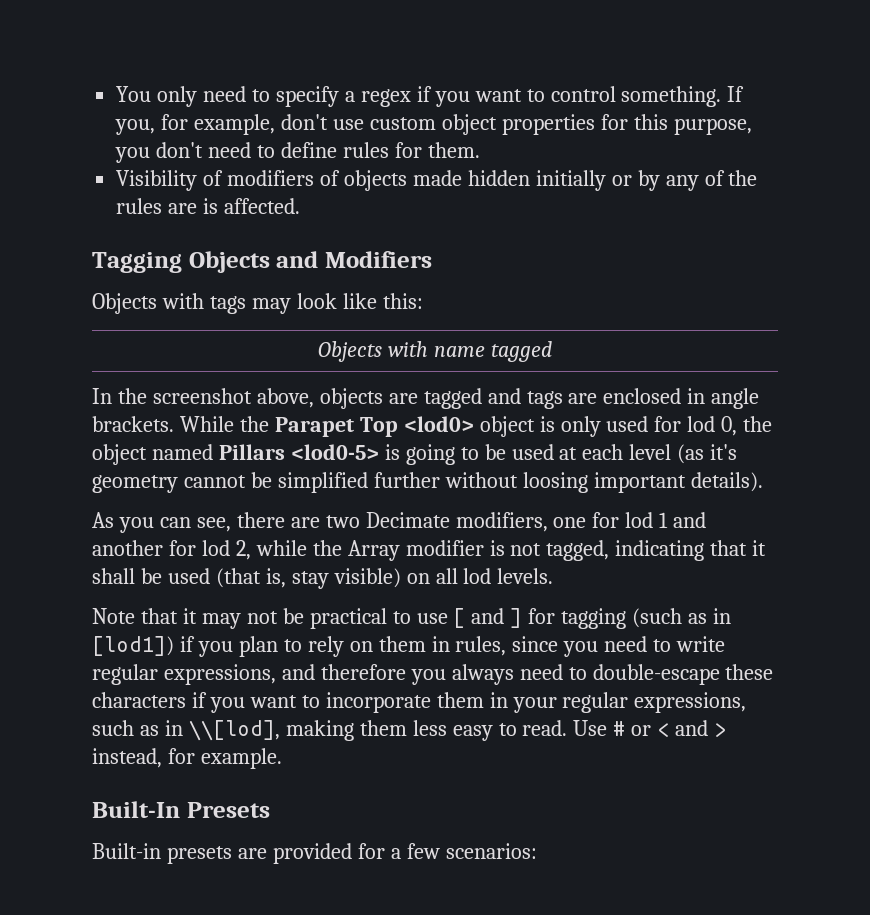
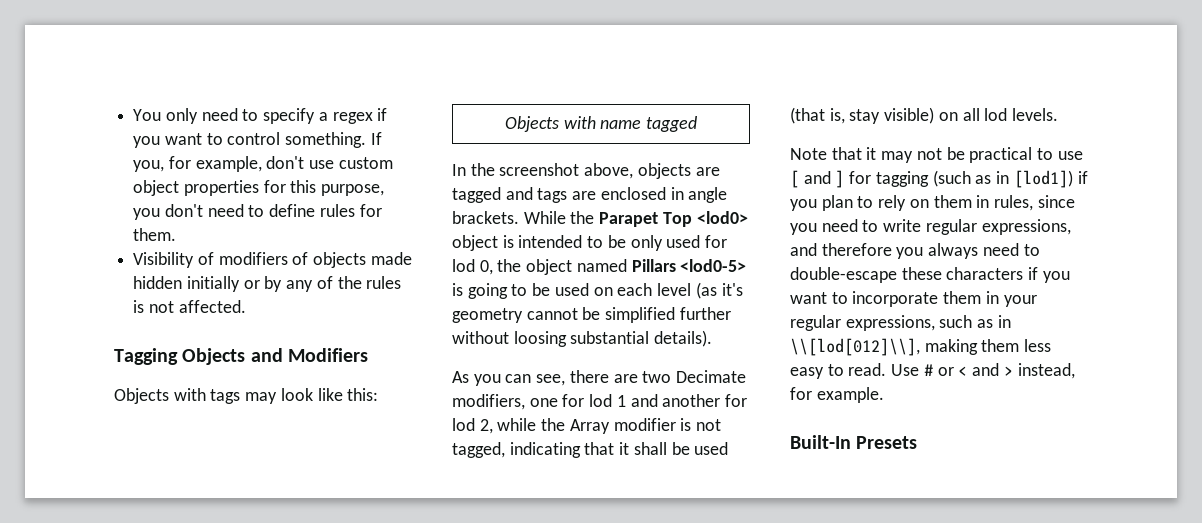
[168,198,219,214] are is -> [133,300,174,313] is not
(555, 424) none -> [518,235,626,248] intended to be
[559,447,578,460] at -> [593,287,613,296] on
[593,472,686,493] important -> [570,331,650,344] substantial
[188,720,280,741] \\[lod], -> [790,338,920,356] \\[lod[012]\\],
[92,843,537,864] // Built-in presets are provided for a few scenarios: -> (918, 442) none

